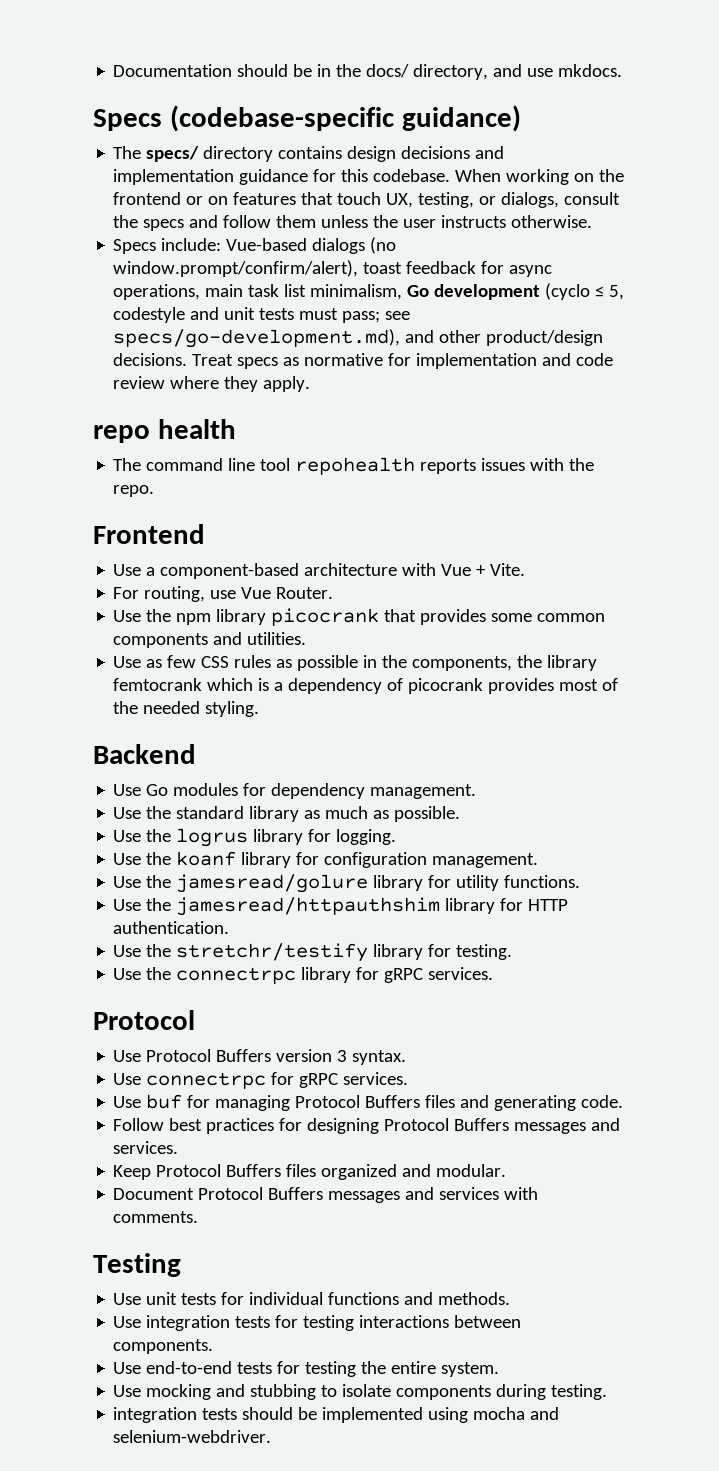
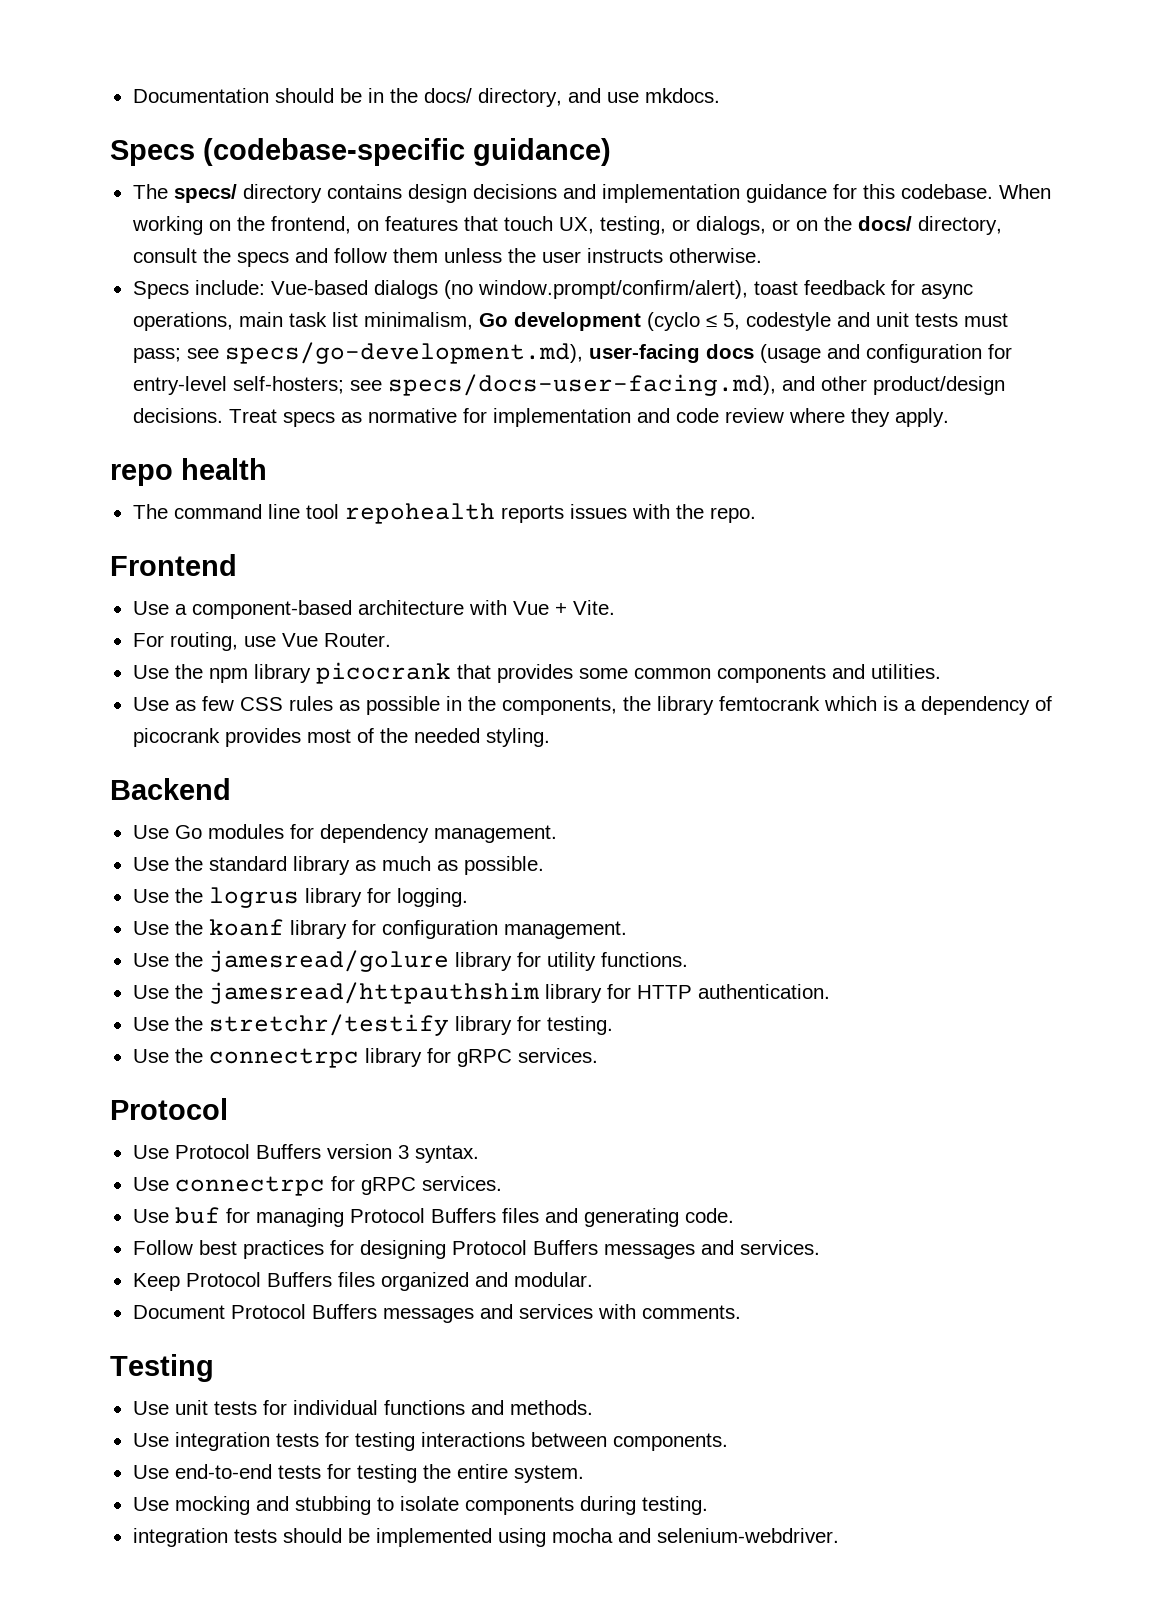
[113,192,204,205] frontend or -> [270,216,351,234] frontend,
(560, 200) none -> [771,216,1002,235] or on the docs/ directory,
(401, 338) none -> [588,344,1012,363] [132,374,776,396] user-facing docs (usage and configuration for entry-level self-hosters; see specs/docs-user-facing.md),

